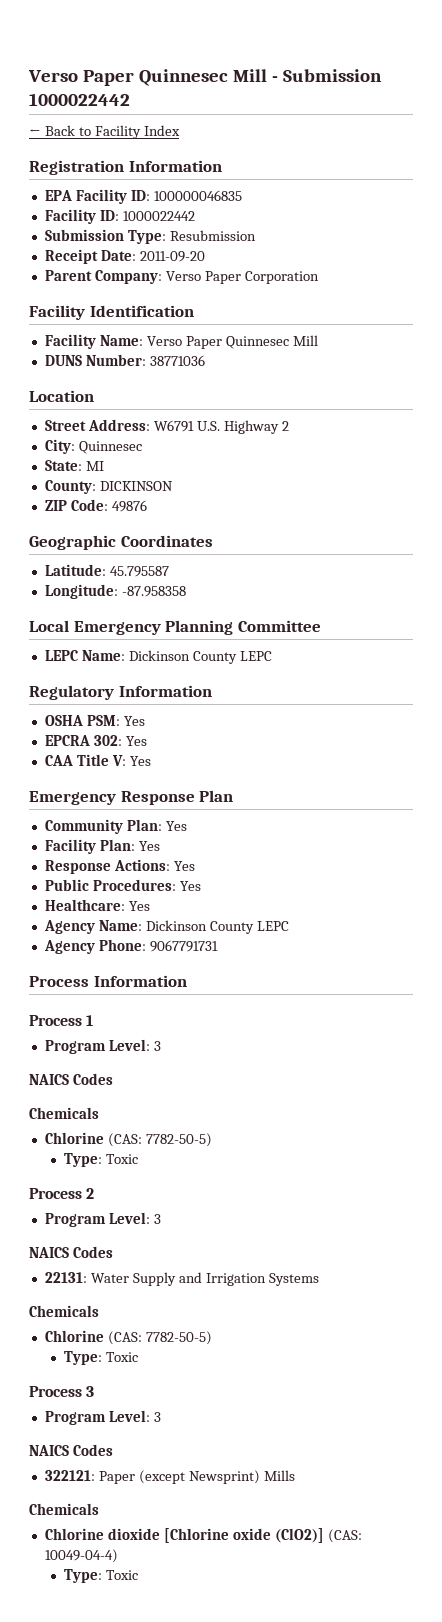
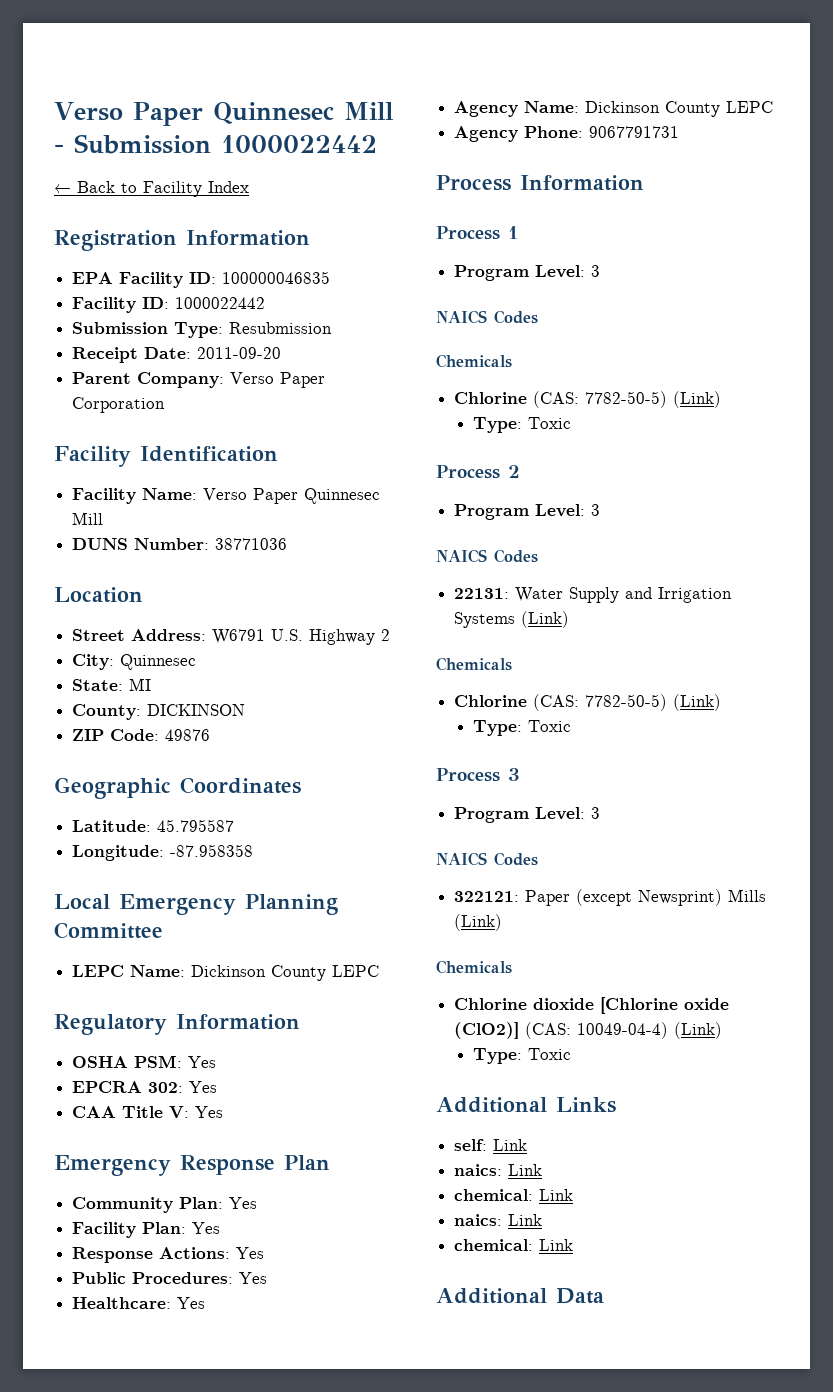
(212, 1140) none -> [673,391,722,408] (Link)
[29,1305,99,1317] [44,1330,212,1345] // Chemicals // Chlorine (CAS: 7782-50-5) -> [521,611,570,628] [436,657,512,671] [454,694,722,711] (Link) // Chemicals // Chlorine (CAS: 7782-50-5) (Link)
(295, 1475) none -> [454,914,503,931] (Link)
[64,1569,139,1583] // Type: Toxic -> [674,1022,723,1039] [472,1048,571,1064] [436,1097,616,1113] [454,1139,528,1151] [454,1164,543,1176] [454,1189,574,1201] [454,1214,543,1226] [454,1239,574,1251] [436,1288,604,1304] (Link) // Type: Toxic // Additional Links // self: Link // naics: Link // chemical: Link // naics: Link // chemical: Link // Additional Data

